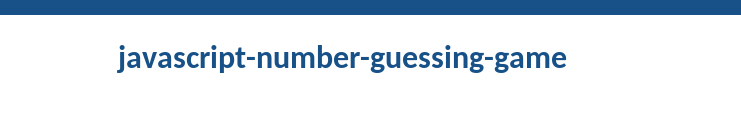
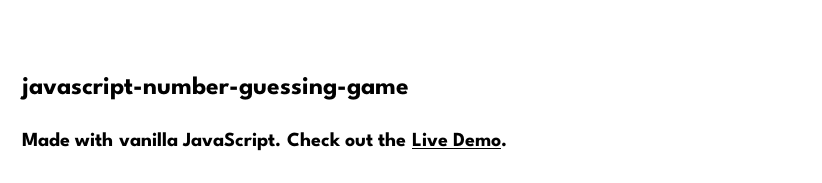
(567, 59) none -> [22,132,508,151] // Made with vanilla JavaScript. Check out the Live Demo.

